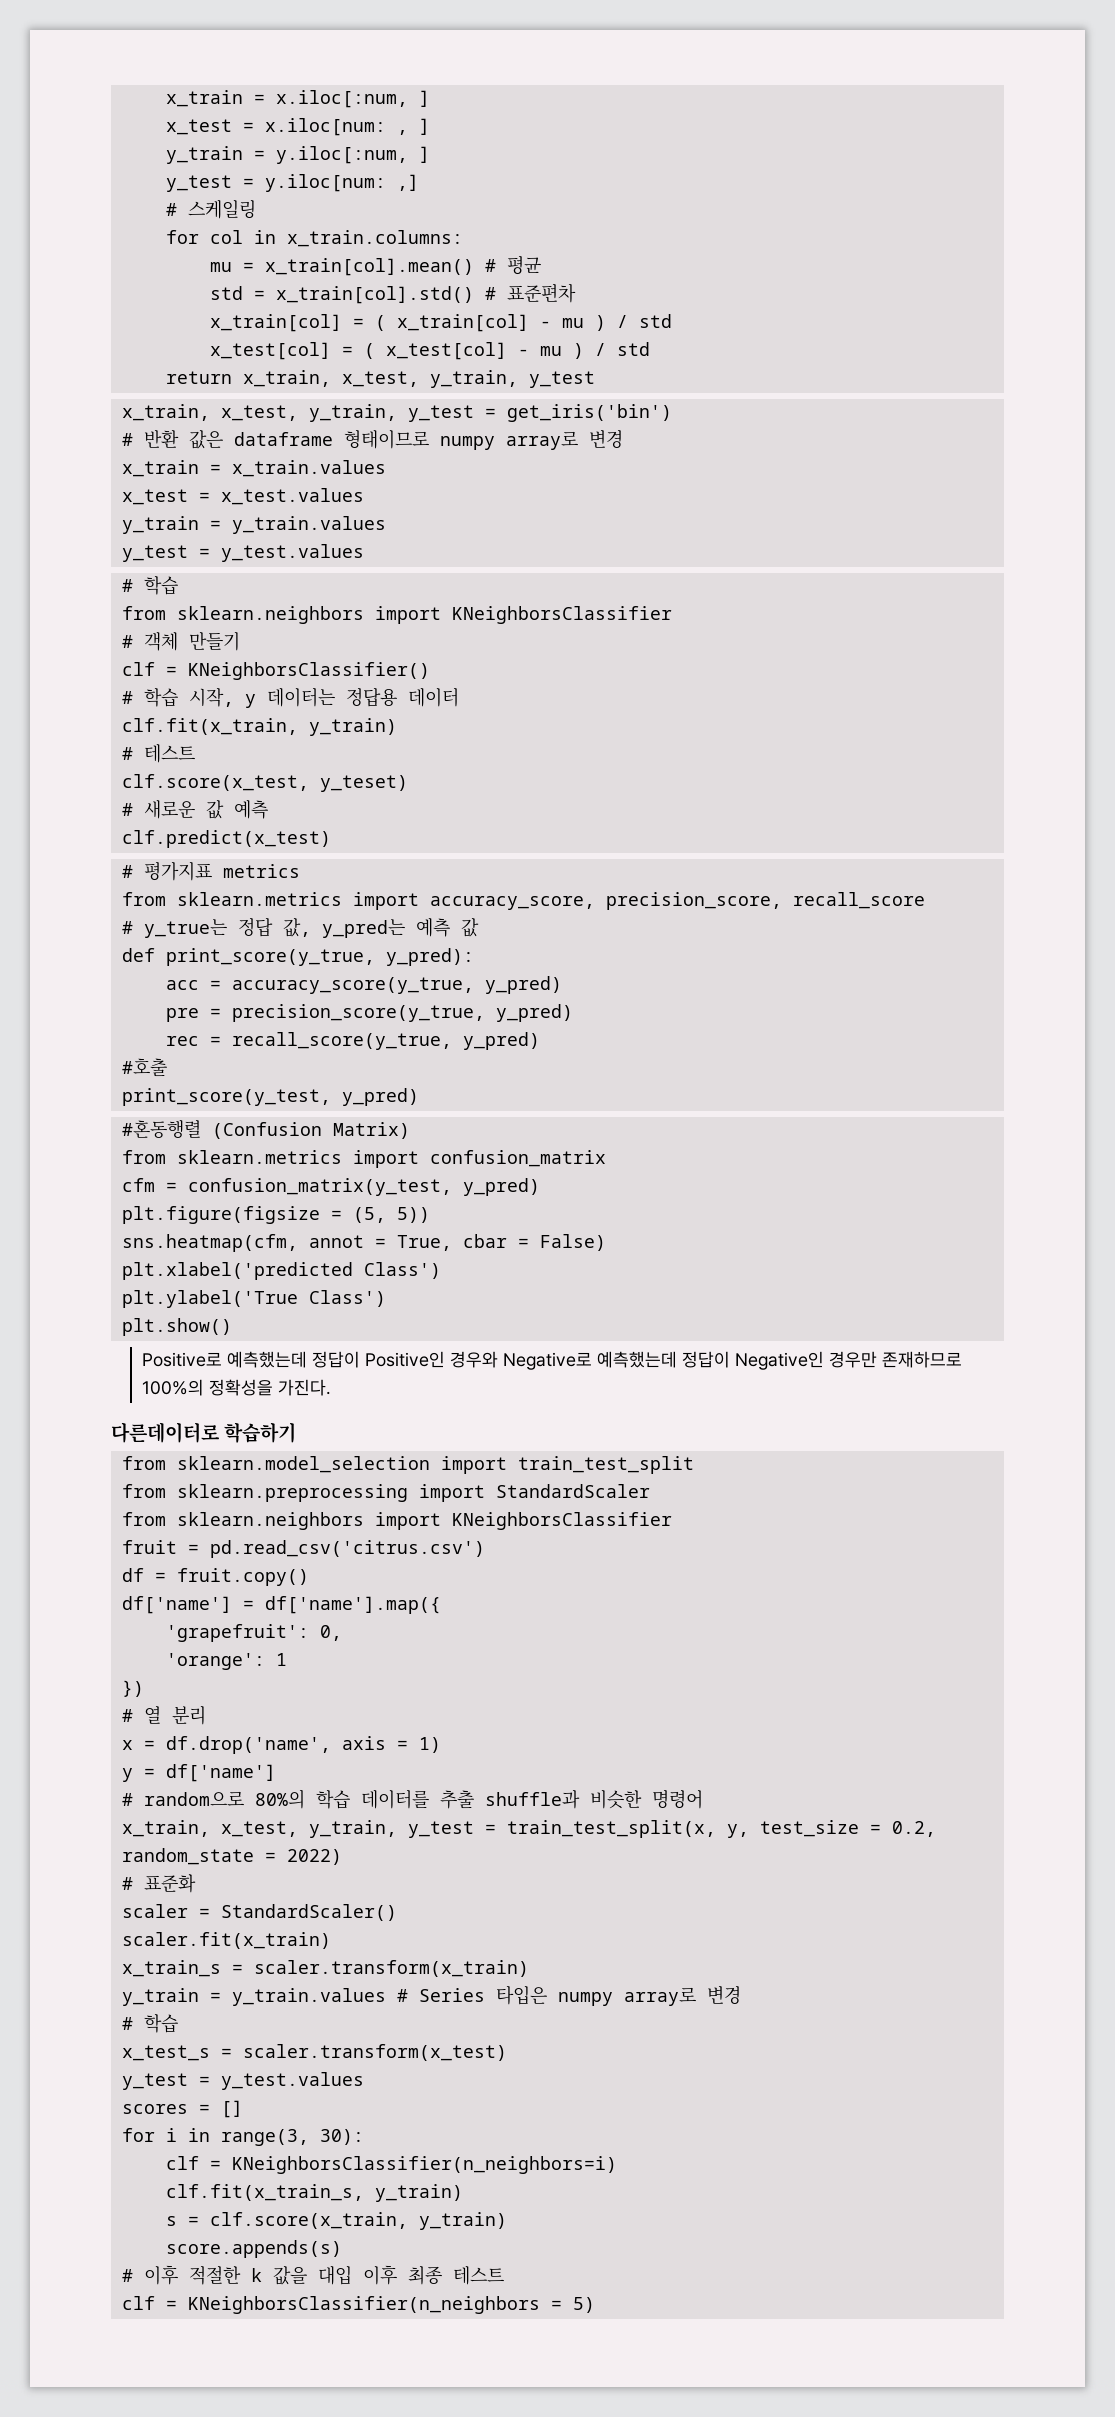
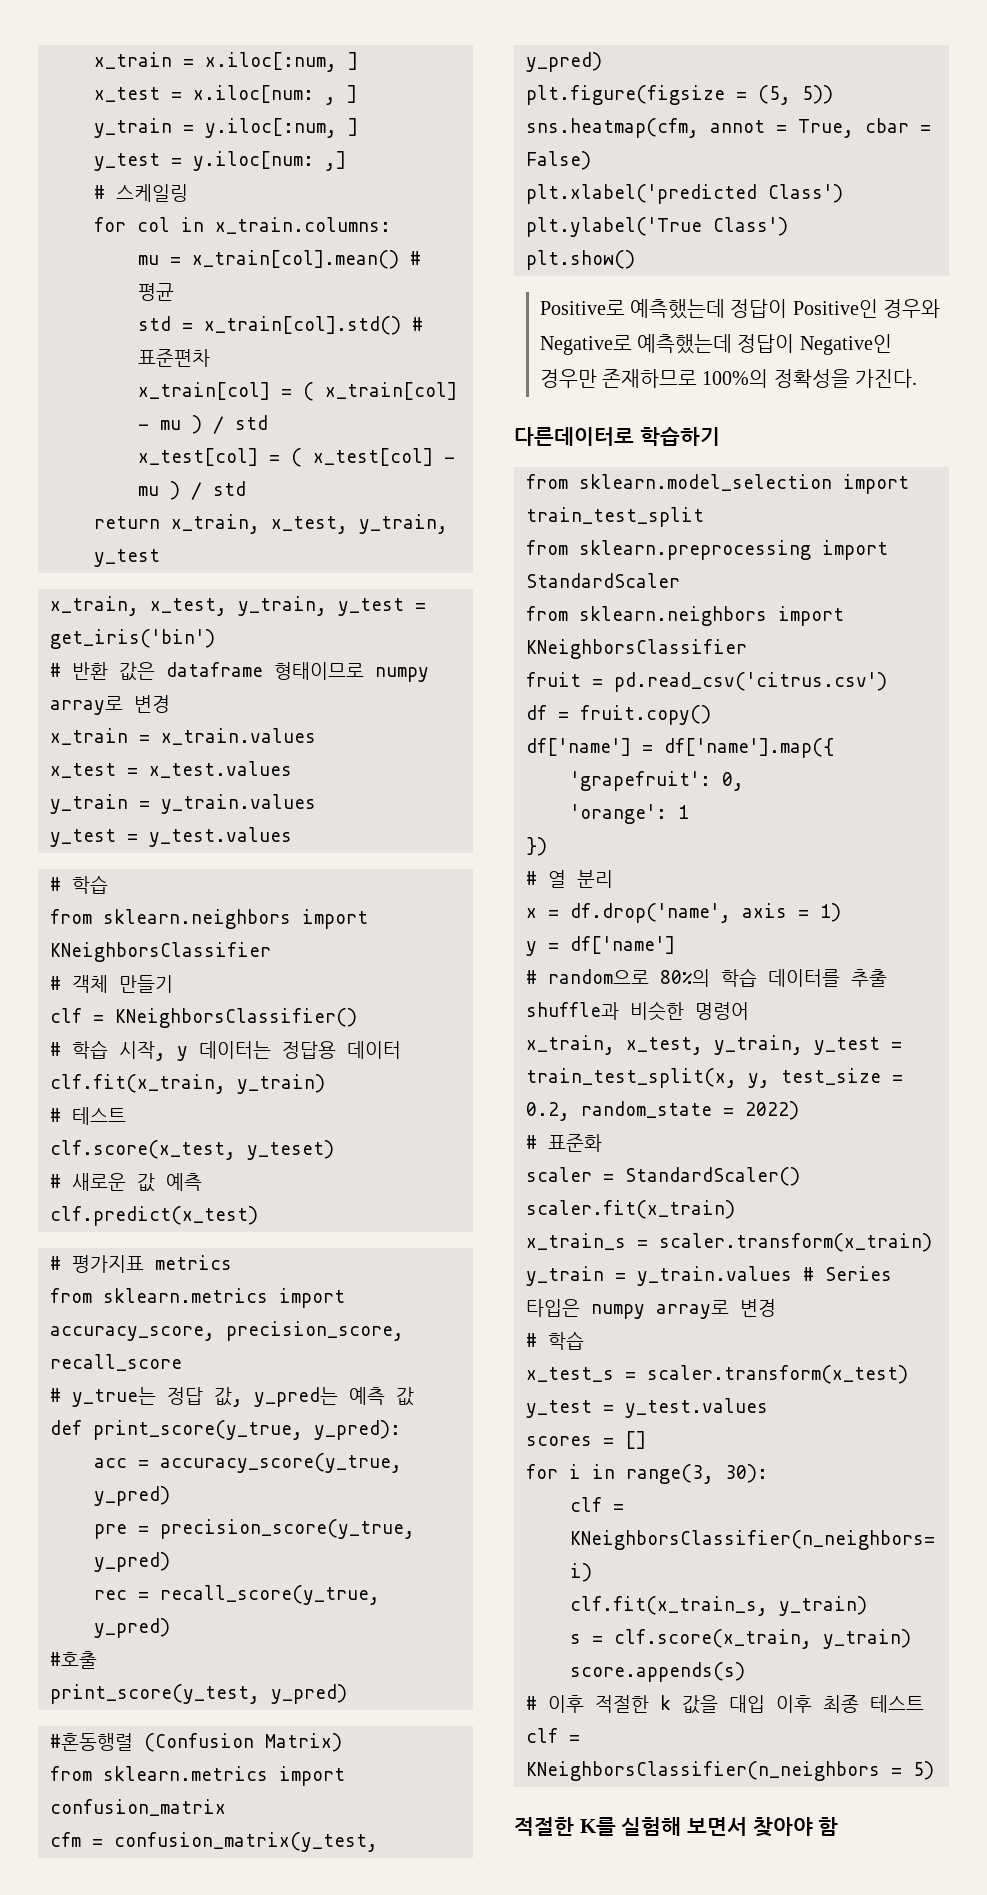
(595, 2305) none -> [514,1817,839,1837] // 적절한 K를 실험해 보면서 찾아야 함

